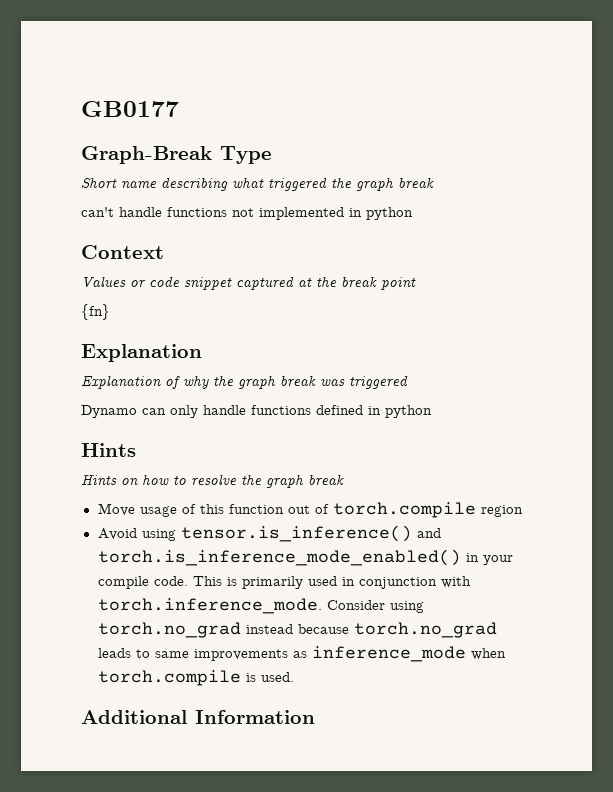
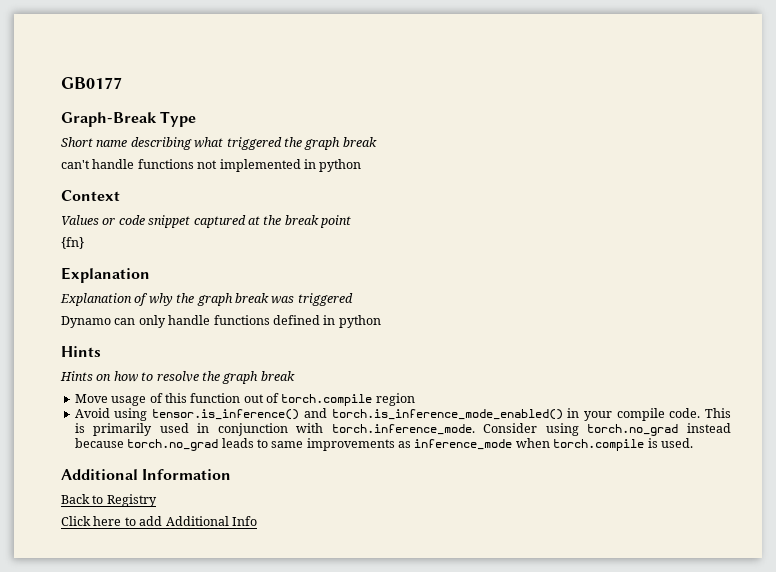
(315, 717) none -> [61,494,157,507] [61,516,257,526] // Back to Registry // Click here to add Additional Info

